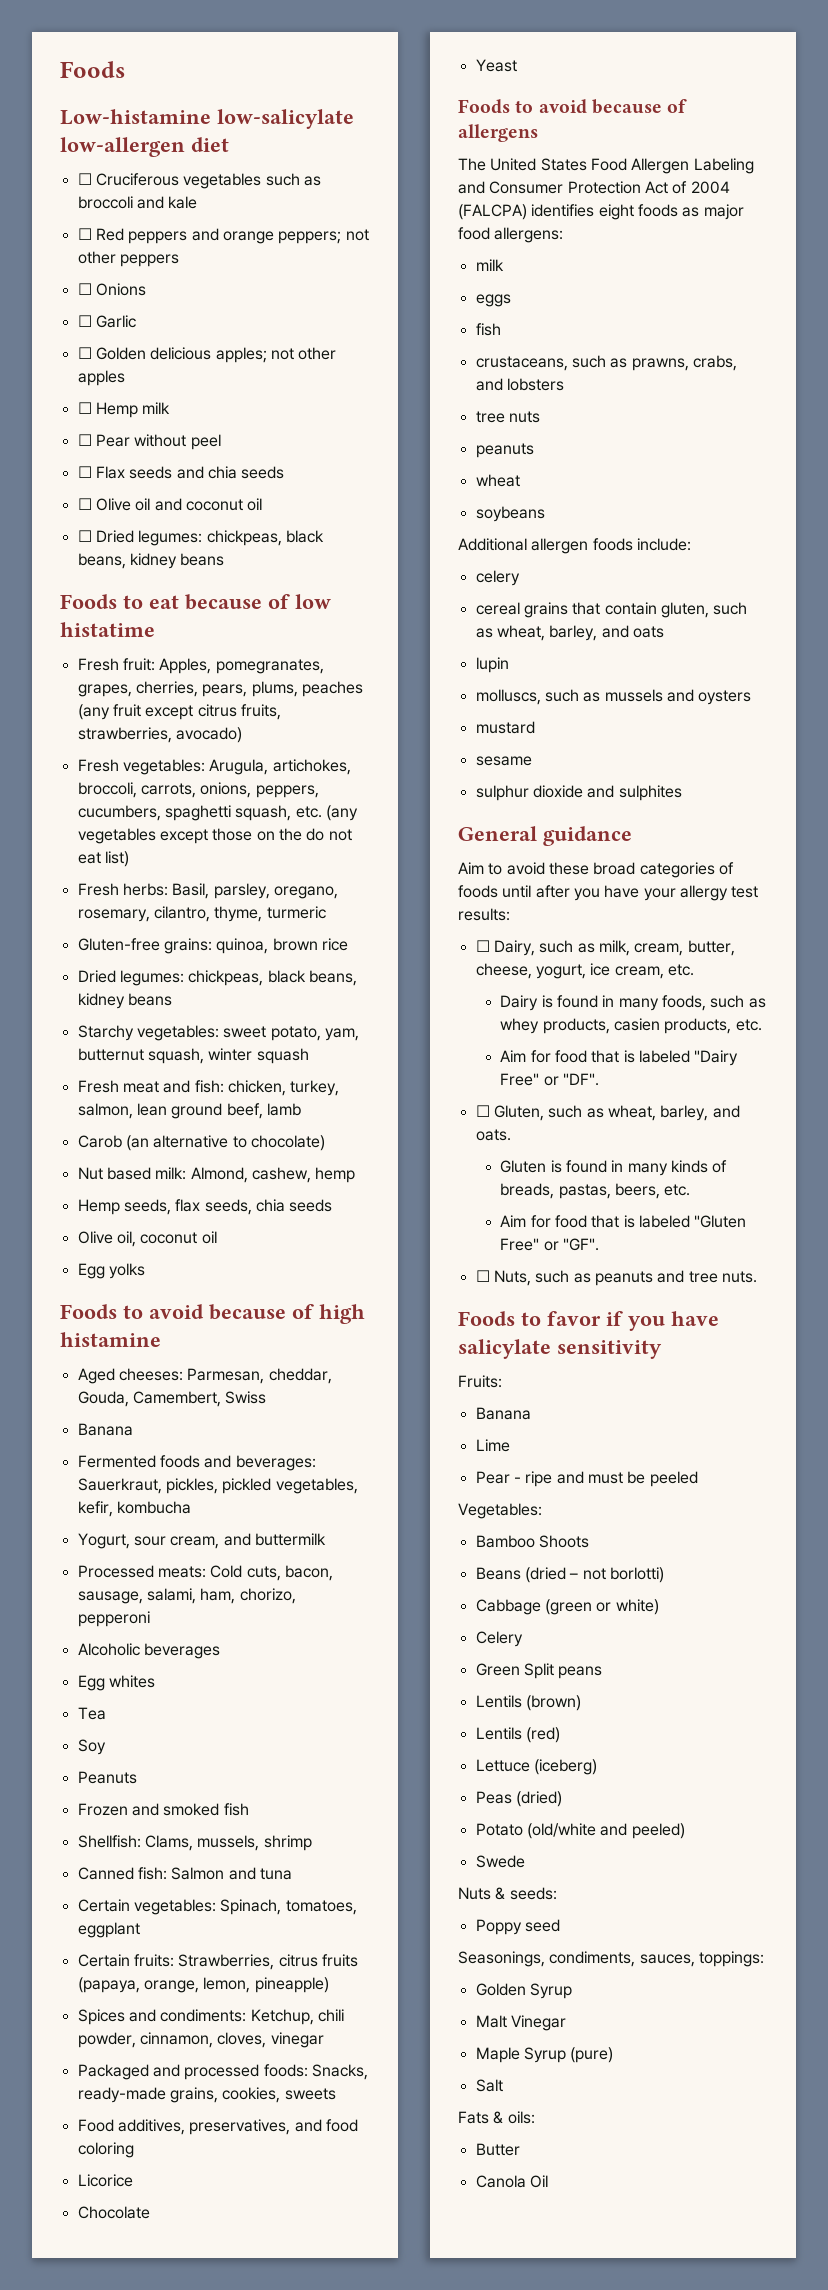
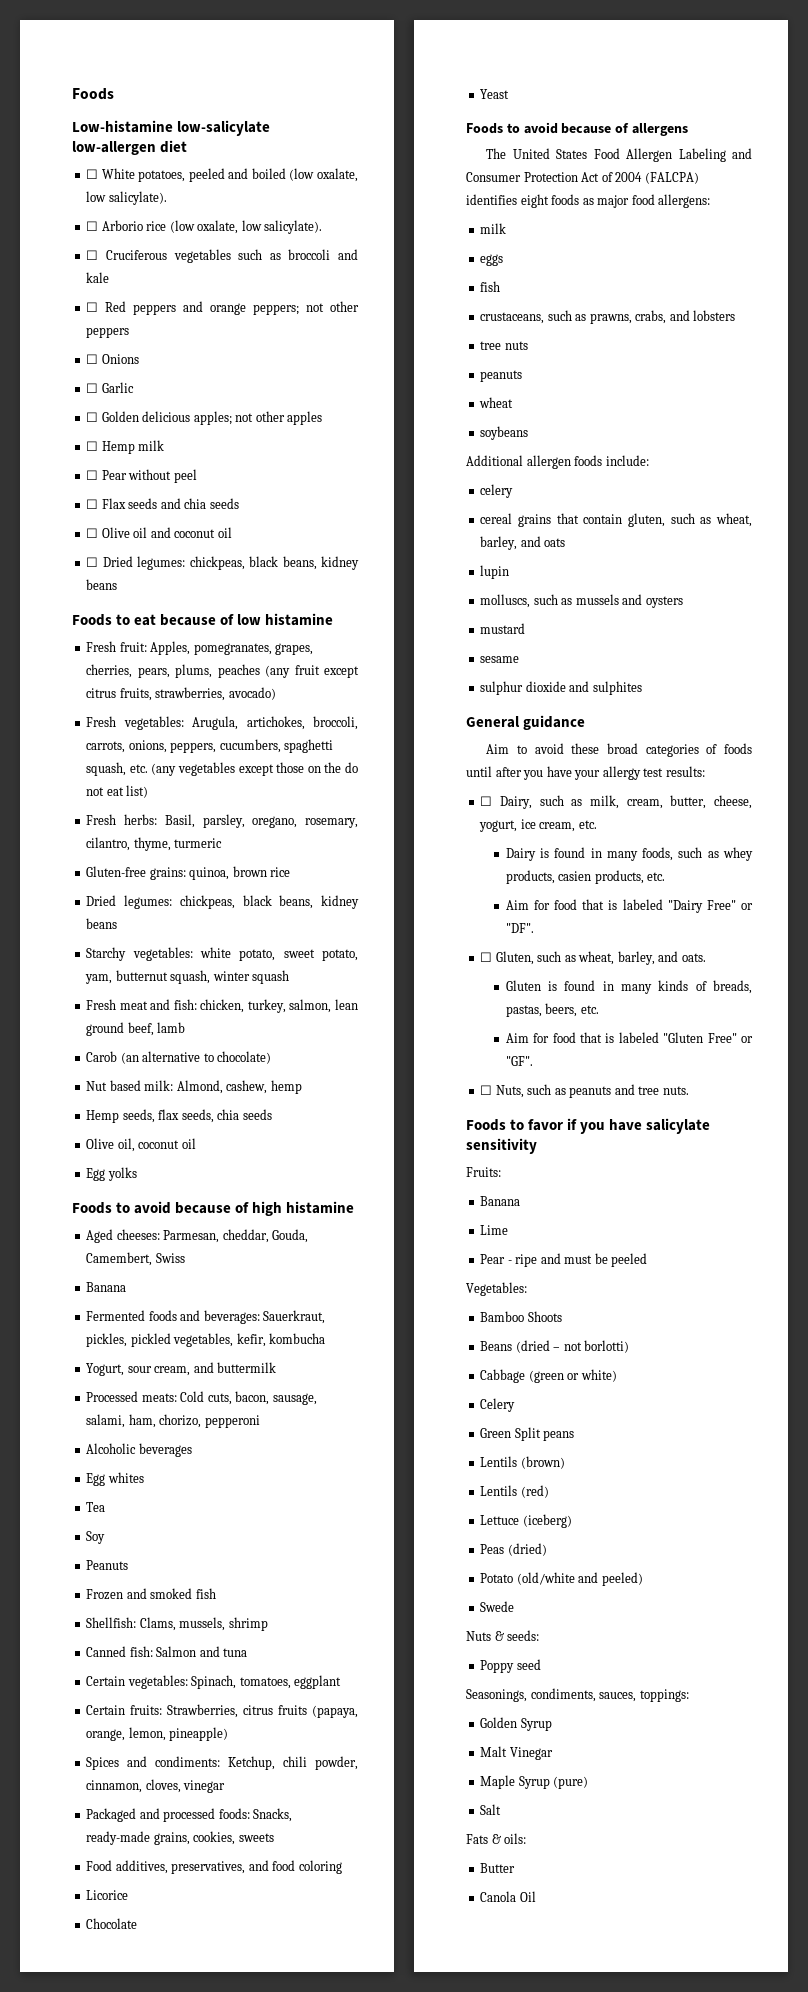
(229, 144) none -> [86,168,359,182] [86,191,167,205] [86,220,323,234] // ☐ White potatoes, peeled and boiled (low oxalate, low salicylate). // ☐ Arborio rice (low oxalate, low salicylate).
[60,622,155,637] histatime -> [265,613,334,626] histamine
(219, 1033) none -> [199,947,276,961] white potato,

